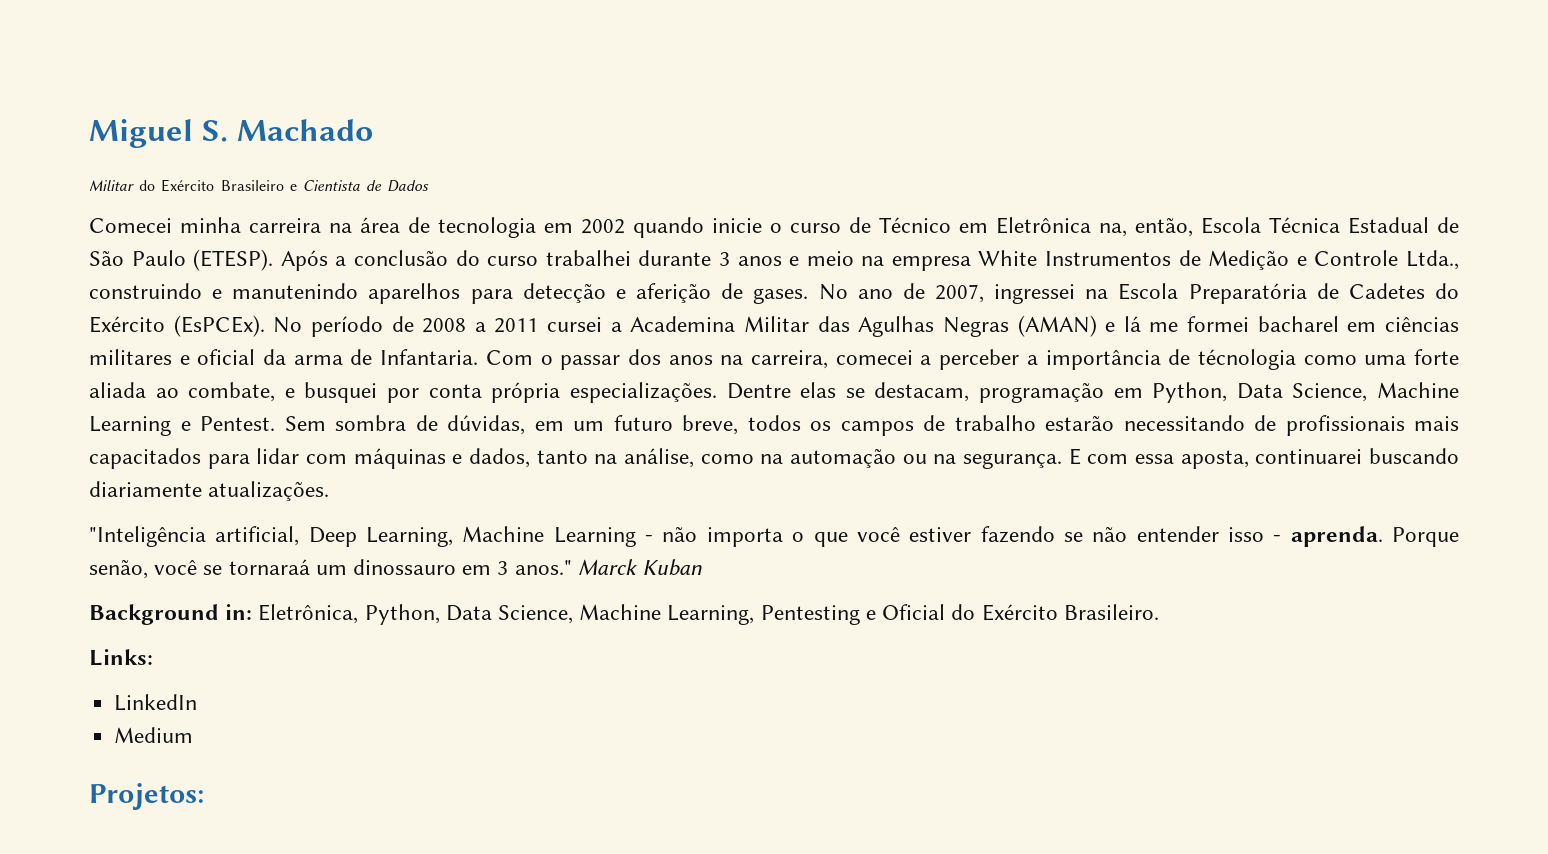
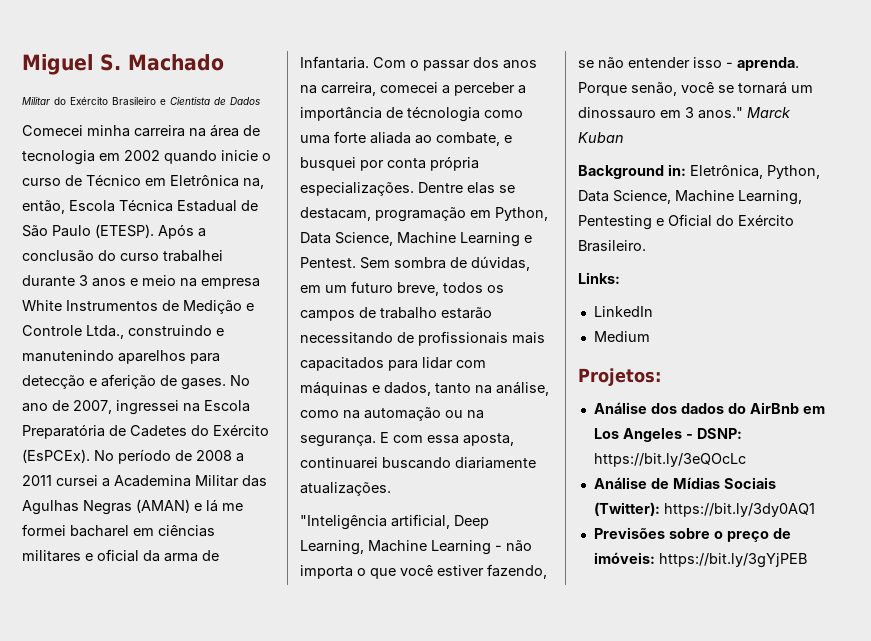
[980,526,1055,543] fazendo -> [487,564,547,579] fazendo,
[228,559,310,575] tornaraá -> [738,81,787,94] tornará
(204, 796) none -> [593,402,825,414] [593,428,742,442] [593,453,746,467] [593,477,776,489] [593,502,815,517] [593,527,791,542] [593,552,807,568] // Análise dos dados do AirBnb em Los Angeles - DSNP: https://bit.ly/3eQOcLc // Análise de Mídias Sociais (Twitter): https://bit.ly/3dy0AQ1 // Previsões sobre o preço de imóveis: https://bit.ly/3gYjPEB

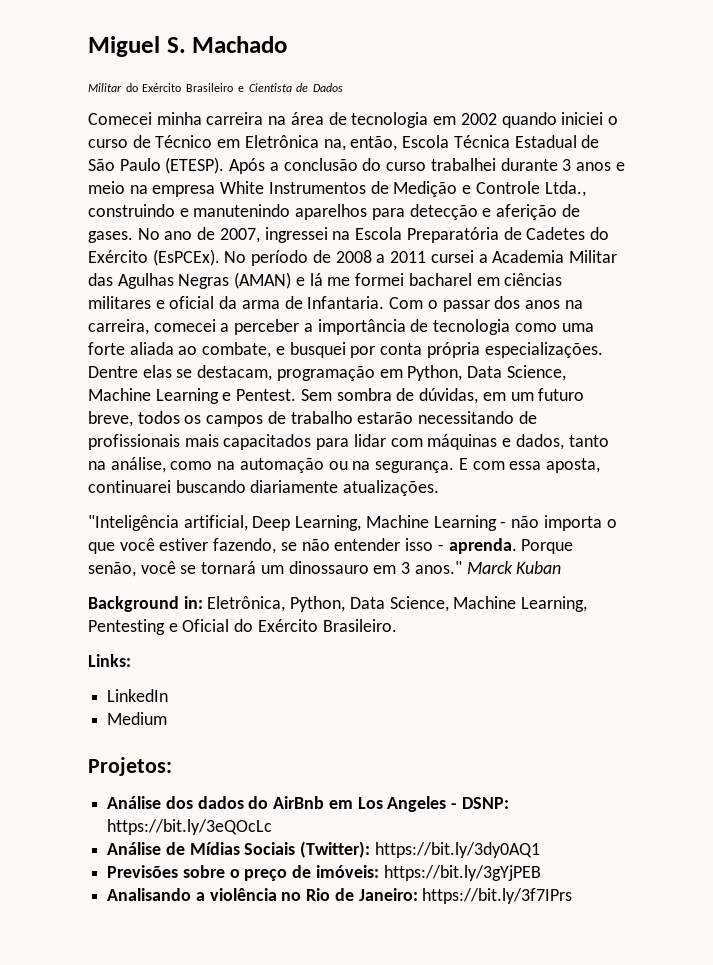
[221,150,258,161] inicie -> [561,112,604,125] iniciei
[114,475,191,487] Academina -> [492,250,565,263] Academia
[407,106,480,122] técnologia -> [433,319,511,335] tecnologia
(807, 560) none -> [107,888,573,904] // Analisando a violência no Rio de Janeiro: https://bit.ly/3f7IPrs

